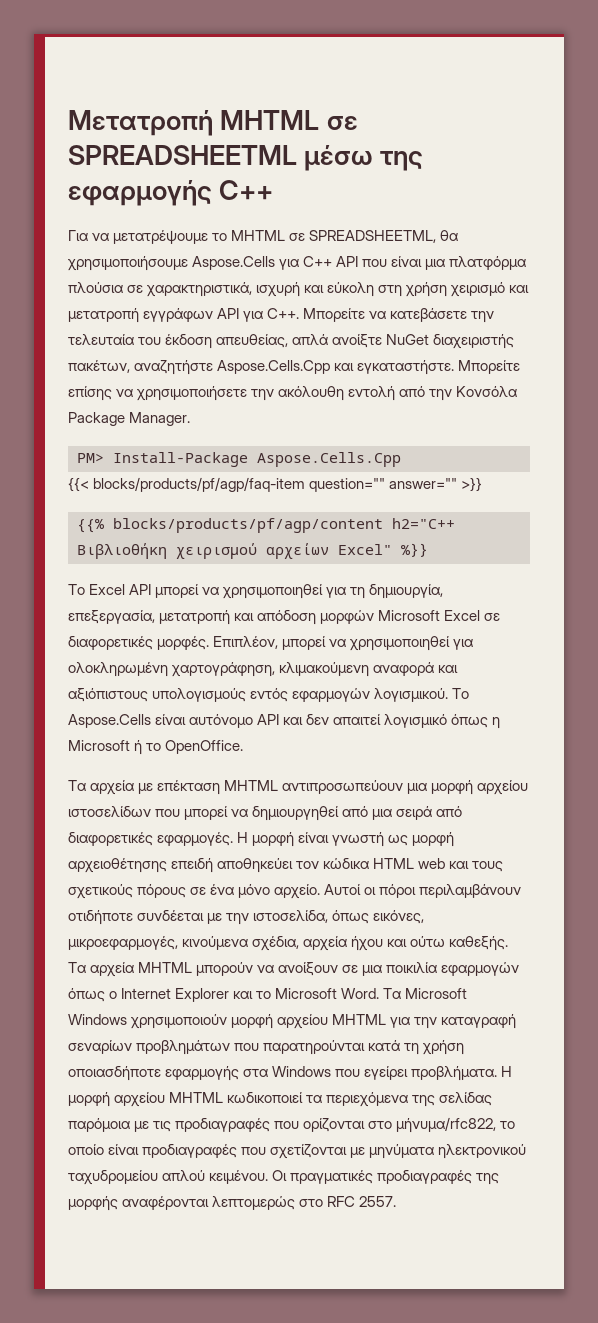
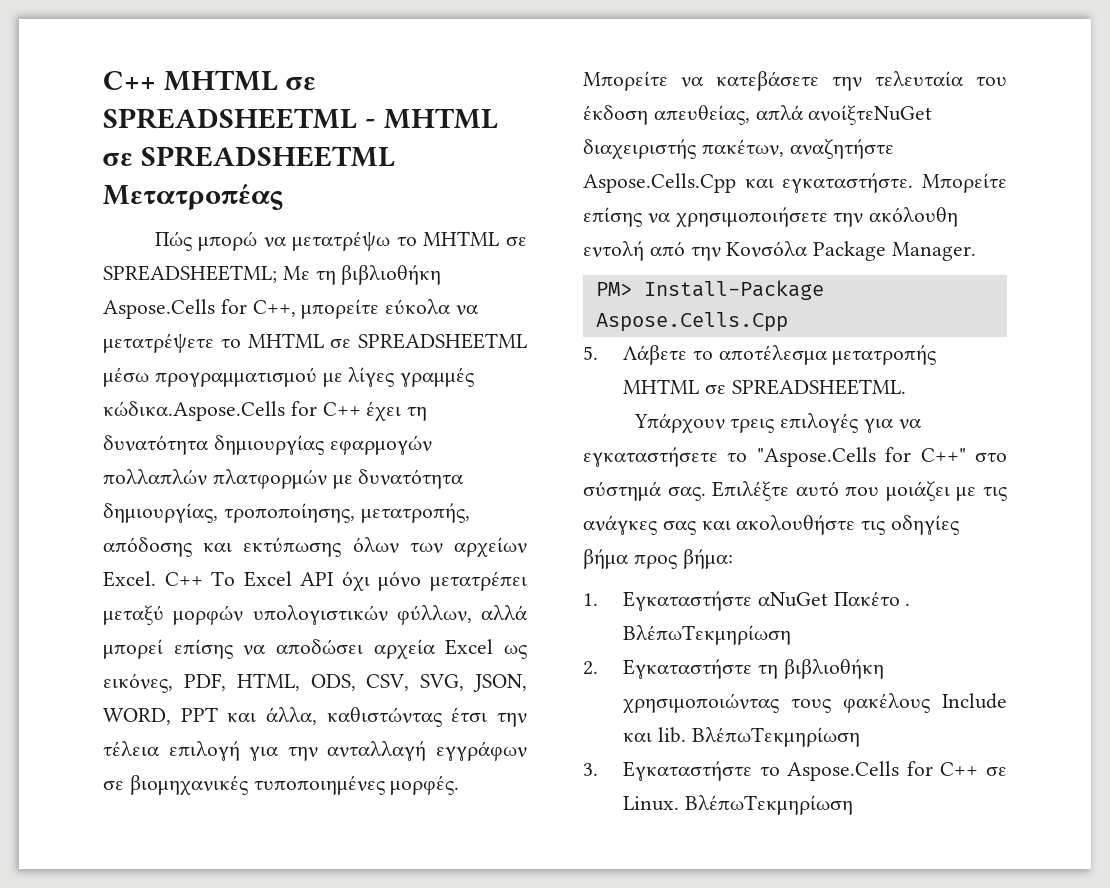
[68,110,358,136] [68,145,423,171] [68,180,274,206] [68,230,459,244] [68,256,527,271] [68,282,530,297] [68,308,300,323] Μετατροπή MHTML σε SPREADSHEETML μέσω της εφαρμογής C++ // Για να μετατρέψουμε το MHTML σε SPREADSHEETML, θα χρησιμοποιήσουμε Aspose.Cells για C++ API που είναι μια πλατφόρμα πλούσια σε χαρακτηριστικά, ισχυρή και εύκολη στη χρήση χειρισμό και μετατροπή εγγράφων API για C++. -> [103,70,316,91] [103,108,498,129] [103,146,395,167] [103,184,283,210] [154,231,527,251] [103,265,442,285] [103,299,480,319] [103,333,527,353] [103,367,475,387] [103,401,428,422] [103,435,432,455] [103,469,465,489] [103,503,470,523] [103,537,527,558] [103,571,527,592] [103,605,528,625] [103,639,527,660] [103,673,527,693] [103,707,527,727] [103,741,527,761] [103,775,460,796] C++ MHTML σε SPREADSHEETML - MHTML σε SPREADSHEETML Μετατροπέας // Πώς μπορώ να μετατρέψω το MHTML σε SPREADSHEETML; Με τη βιβλιοθήκη Aspose.Cells for C++, μπορείτε εύκολα να μετατρέψετε το MHTML σε SPREADSHEETML μέσω προγραμματισμού με λίγες γραμμές κώδικα.Aspose.Cells for C++ έχει τη δυνατότητα δημιουργίας εφαρμογών πολλαπλών πλατφορμών με δυνατότητα δημιουργίας, τροποποίησης, μετατροπής, απόδοσης και εκτύπωσης όλων των αρχείων Excel. C++ Το Excel API όχι μόνο μετατρέπει μεταξύ μορφών υπολογιστικών φύλλων, αλλά μπορεί επίσης να αποδώσει αρχεία Excel ως εικόνες, PDF, HTML, ODS, CSV, SVG, JSON, WORD, PPT και άλλα, καθιστώντας έτσι την τέλεια επιλογή για την ανταλλαγή εγγράφων σε βιομηχανικές τυποποιημένες μορφές.
[332,334,430,348] ανοίξτε NuGet -> [808,105,933,125] ανοίξτεNuGet
[68,477,483,492] [77,518,455,533] [77,543,428,559] [68,584,444,599] [68,610,501,625] [68,636,474,651] [68,662,459,677] [68,688,470,702] [68,714,501,729] [68,740,244,755] [68,780,529,795] [68,806,463,821] [68,832,455,847] [68,858,504,873] [68,884,522,899] [68,910,425,925] [68,936,509,951] [68,962,520,977] [68,988,468,1002] [68,1014,517,1029] [68,1040,465,1055] [68,1066,513,1081] [68,1092,493,1107] [68,1117,516,1133] [68,1144,527,1159] [68,1170,500,1185] [68,1196,397,1211] {{< blocks/products/pf/agp/faq-item question="" answer="" >}} // {{% blocks/products/pf/agp/content h2="C++ Βιβλιοθήκη χειρισμού αρχείων Excel" %}} // Το Excel API μπορεί να χρησιμοποιηθεί για τη δημιουργία, επεξεργασία, μετατροπή και απόδοση μορφών Microsoft Excel σε διαφορετικές μορφές. Επιπλέον, μπορεί να χρησιμοποιηθεί για ολοκληρωμένη χαρτογράφηση, κλιμακούμενη αναφορά και αξιόπιστους υπολογισμούς εντός εφαρμογών λογισμικού. Το Aspose.Cells είναι αυτόνομο API και δεν απαιτεί λογισμικό όπως η Microsoft ή το OpenOffice. // Τα αρχεία με επέκταση MHTML αντιπροσωπεύουν μια μορφή αρχείου ιστοσελίδων που μπορεί να δημιουργηθεί από μια σειρά από διαφορετικές εφαρμογές. Η μορφή είναι γνωστή ως μορφή αρχειοθέτησης επειδή αποθηκεύει τον κώδικα HTML web και τους σχετικούς πόρους σε ένα μόνο αρχείο. Αυτοί οι πόροι περιλαμβάνουν οτιδήποτε συνδέεται με την ιστοσελίδα, όπως εικόνες, μικροεφαρμογές, κινούμενα σχέδια, αρχεία ήχου και ούτω καθεξής. Τα αρχεία MHTML μπορούν να ανοίξουν σε μια ποικιλία εφαρμογών όπως ο Internet Explorer και το Microsoft Word. Τα Microsoft Windows χρησιμοποιούν μορφή αρχείου MHTML για την καταγραφή σεναρίων προβλημάτων που παρατηρούνται κατά τη χρήση οποιασδήποτε εφαρμογής στα Windows που εγείρει προβλήματα. Η μορφή αρχείου MHTML κωδικοποιεί τα περιεχόμενα της σελίδας παρόμοια με τις προδιαγραφές που ορίζονται στο μήνυμα/rfc822, το οποίο είναι προδιαγραφές που σχετίζονται με μηνύματα ηλεκτρονικού ταχυδρομείου απλού κειμένου. Οι πραγματικές προδιαγραφές της μορφής αναφέρονται λεπτομερώς στο RFC 2557. -> [583,345,937,365] [623,379,906,395] [633,413,922,434] [583,447,1007,467] [583,481,1007,501] [583,515,960,535] [583,549,733,569] [583,591,911,611] [623,625,792,645] [583,659,884,679] [623,693,1007,714] [623,727,860,747] [583,761,1007,781] [623,795,853,815] 5. Λάβετε το αποτέλεσμα μετατροπής MHTML σε SPREADSHEETML. // Υπάρχουν τρεις επιλογές για να εγκαταστήσετε το "Aspose.Cells for C++" στο σύστημά σας. Επιλέξτε αυτό που μοιάζει με τις ανάγκες σας και ακολουθήστε τις οδηγίες βήμα προς βήμα: // 1. Εγκαταστήστε αNuGet Πακέτο . ΒλέπωΤεκμηρίωση // 2. Εγκαταστήστε τη βιβλιοθήκη χρησιμοποιώντας τους φακέλους Include και lib. ΒλέπωΤεκμηρίωση // 3. Εγκαταστήστε το Aspose.Cells for C++ σε Linux. ΒλέπωΤεκμηρίωση

